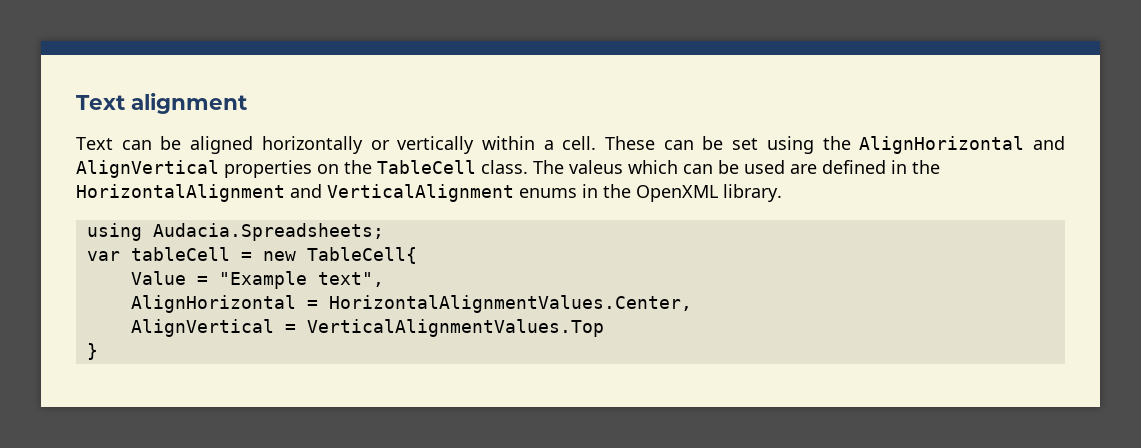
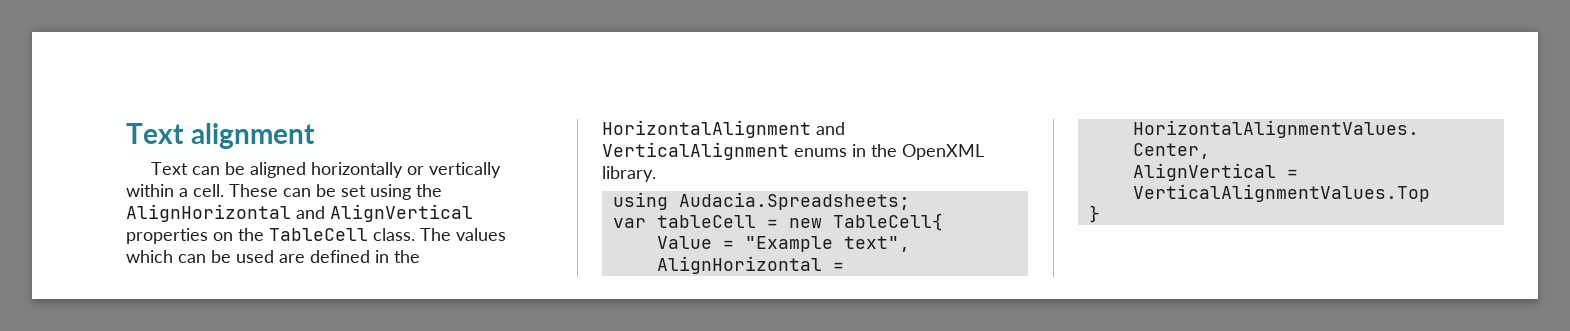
[569,160,623,174] valeus -> [456,228,506,241] values

